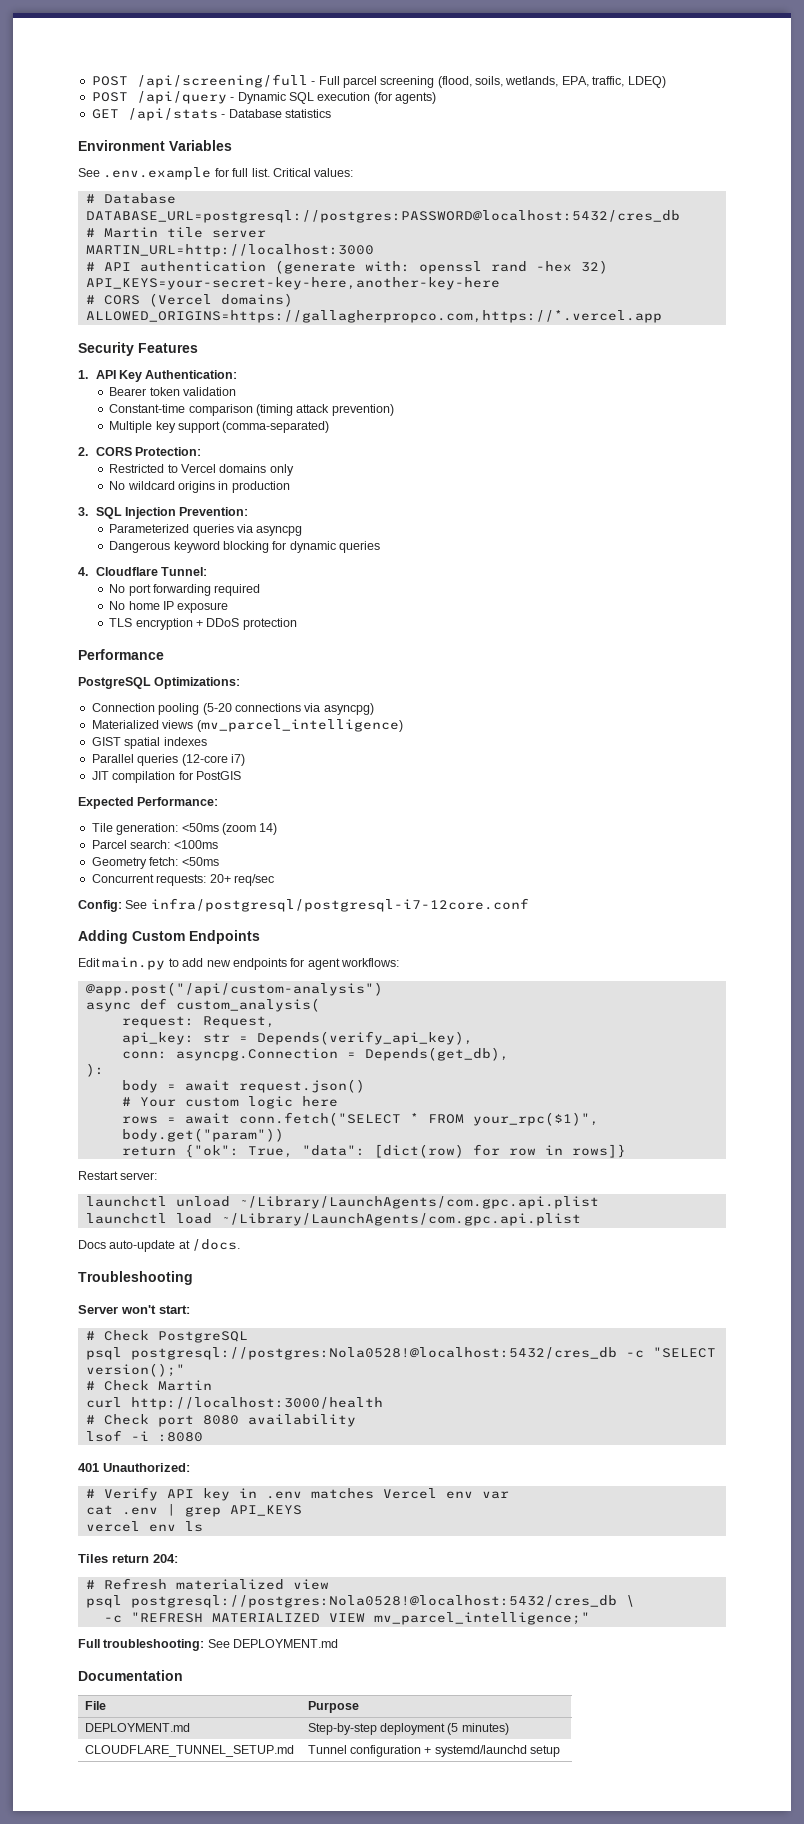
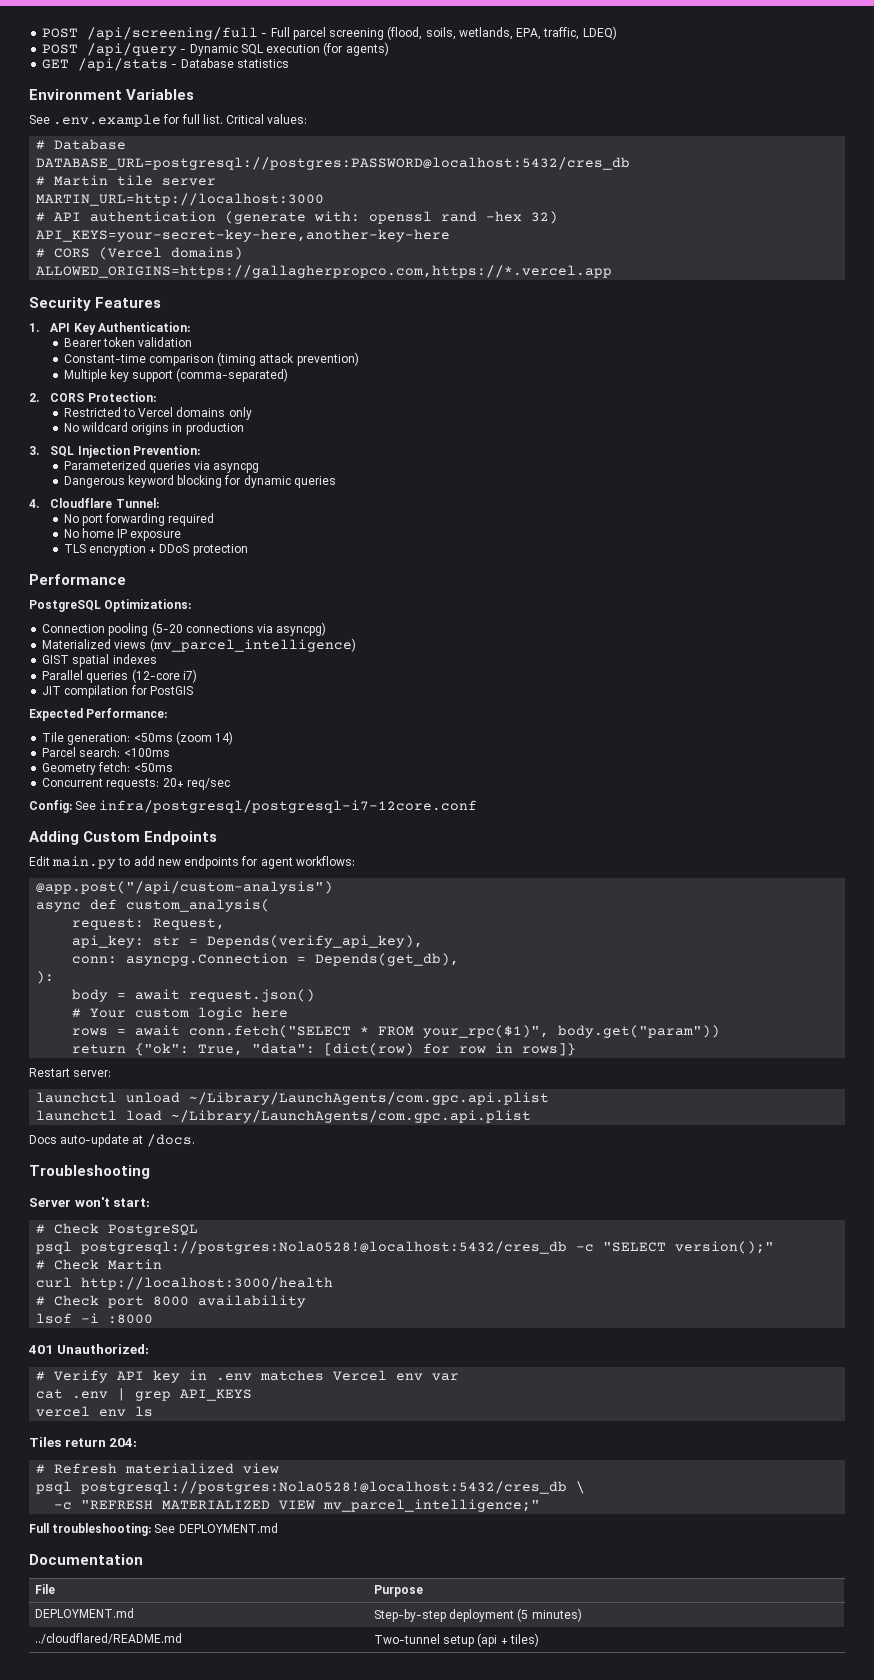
[202,1415,239,1425] 8080 -> [153,1296,190,1306] 8000
[157,1432,203,1442] :8080 -> [108,1314,154,1324] :8000
[84,1745,294,1757] [307,1745,561,1757] CLOUDFLARE_TUNNEL_SETUP.md | Tunnel configuration + systemd/launchd setup -> [34,1633,182,1644] [373,1633,539,1647] ../cloudflared/README.md | Two-tunnel setup (api + tiles)

